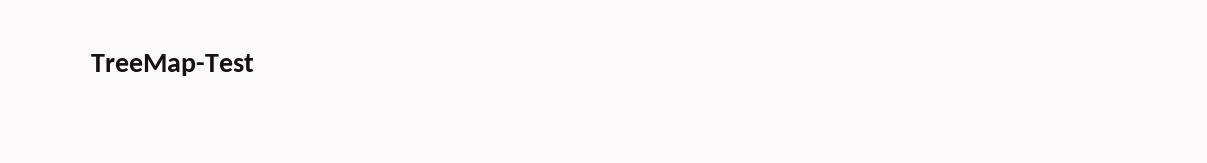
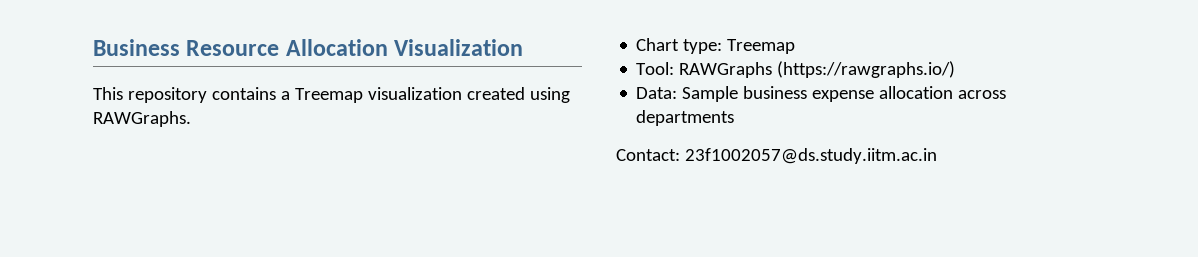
[91,54,254,76] TreeMap-Test -> [93,39,524,56] [93,87,570,103] [93,111,191,127] [636,38,796,54] [636,61,956,78] [636,86,1007,102] [636,110,735,126] [616,148,937,164] Business Resource Allocation Visualization // This repository contains a Treemap visualization created using RAWGraphs. // Chart type: Treemap // Tool: RAWGraphs (https://rawgraphs.io/) // Data: Sample business expense allocation across departments // Contact: 23f1002057@ds.study.iitm.ac.in

